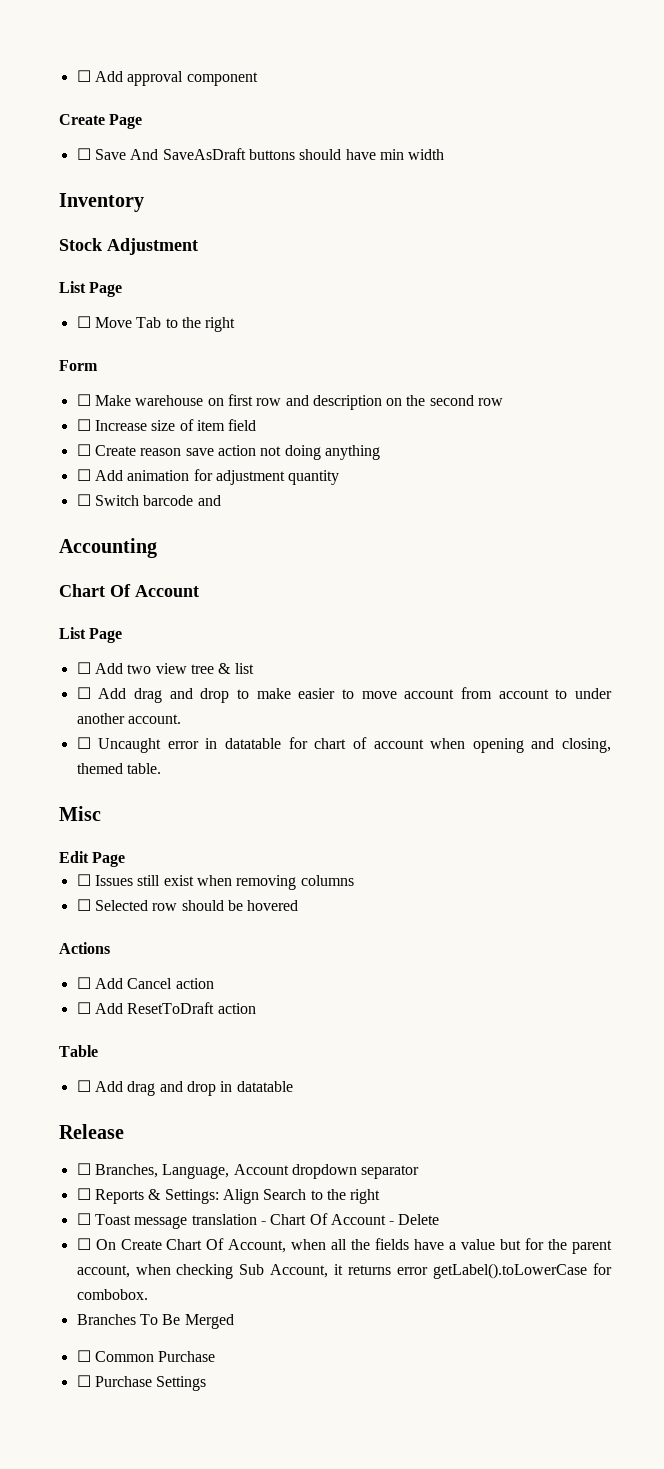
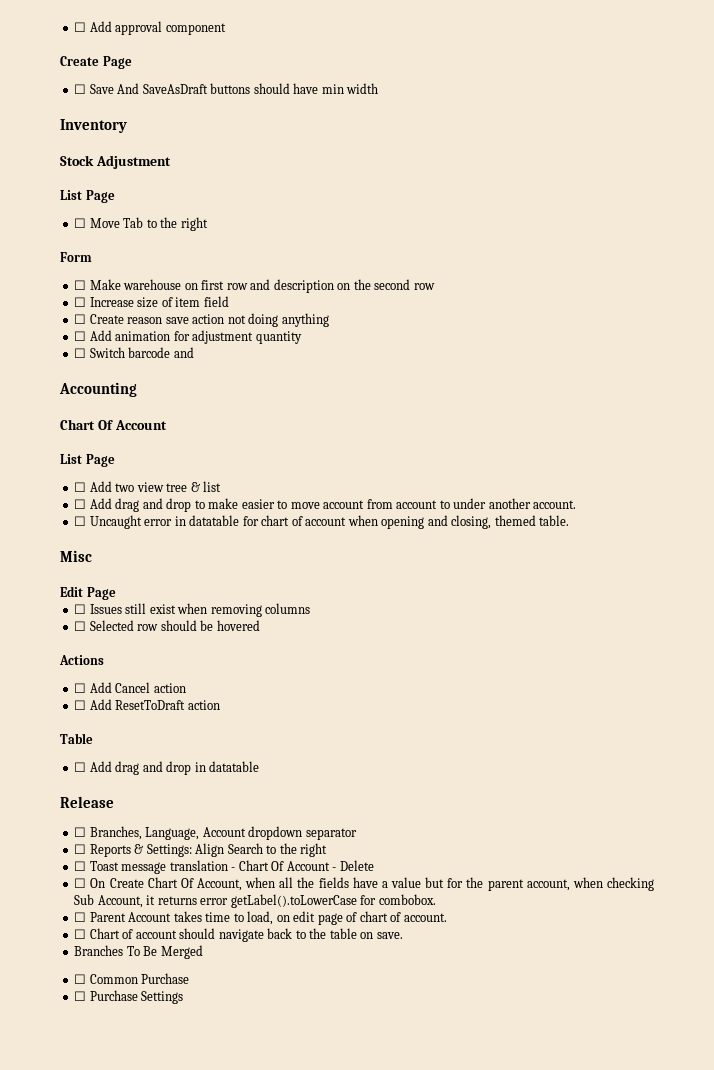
(148, 1294) none -> [74,911,447,925] [74,928,403,942] // ☐ Parent Account takes time to load, on edit page of chart of account. // ☐ Chart of account should navigate back to the table on save.

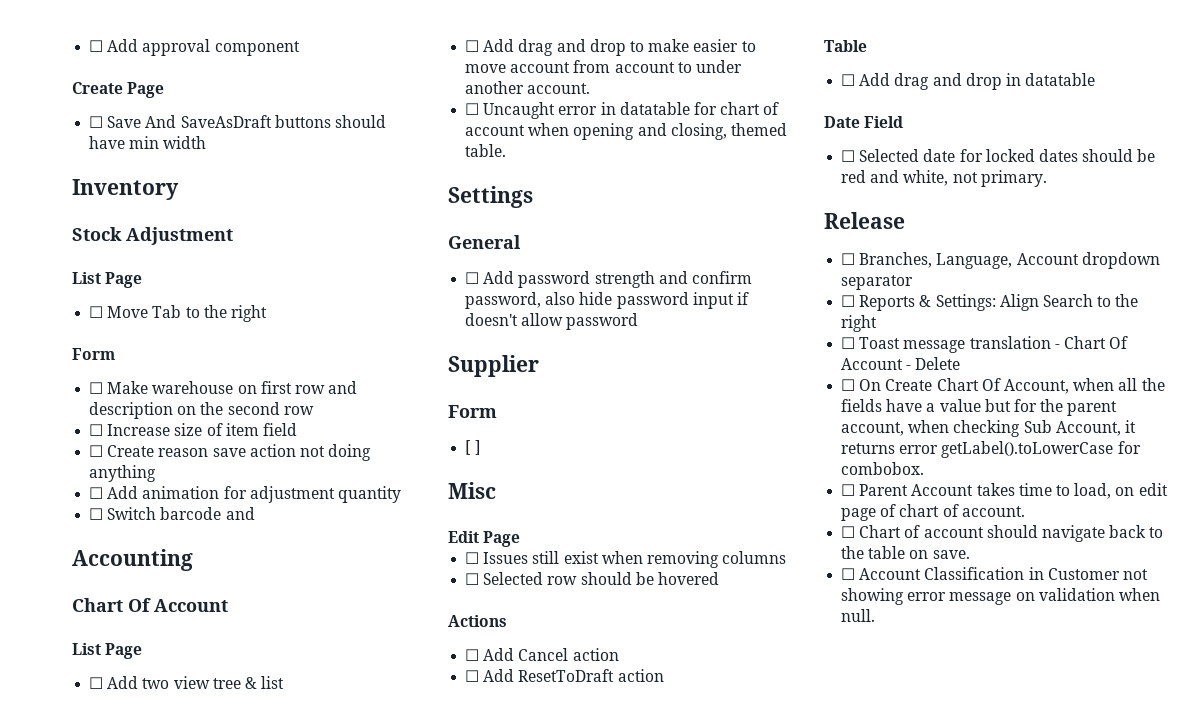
(570, 520) none -> [448,186,533,208] [448,235,521,249] [465,271,752,288] [465,292,749,309] [465,313,639,330] [448,355,539,377] [448,405,497,418] [465,440,482,455] // Settings // General // ☐ Add password strength and confirm password, also hide password input if doesn't allow password // Supplier // Form // [ ]
(260, 766) none -> [824,116,904,128] [841,149,1156,162] [841,170,1047,187] // Date Field // ☐ Selected date for locked dates should be red and white, not primary.
[74,945,203,959] [74,973,190,984] [74,990,184,1004] Branches To Be Merged // ☐ Common Purchase // ☐ Purchase Settings -> [841,567,1148,580] [841,588,1160,605] [841,609,876,622] ☐ Account Classification in Customer not showing error message on validation when null.

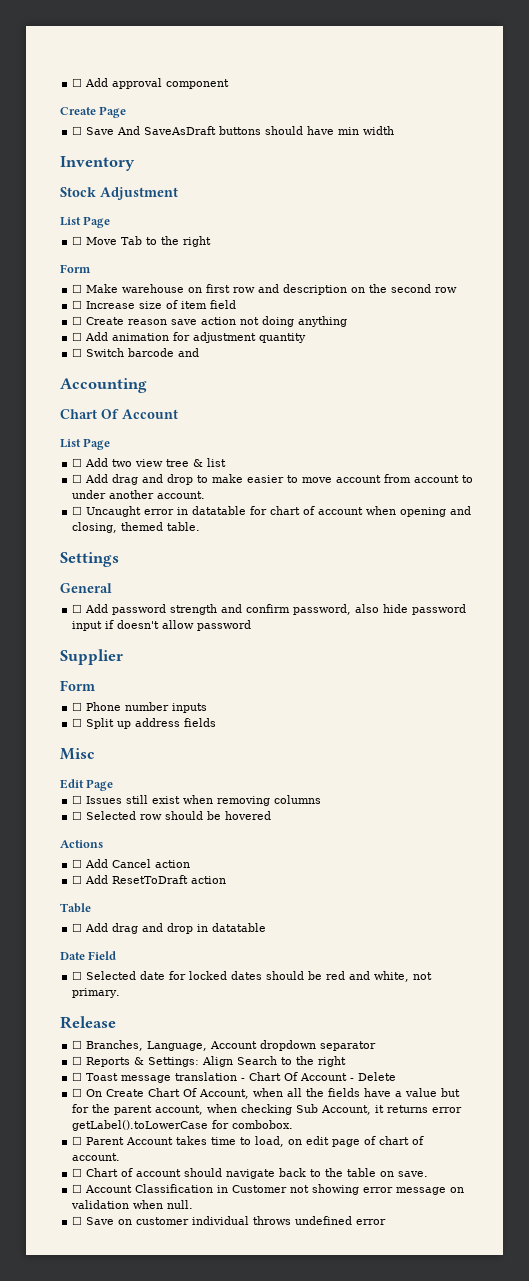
[465,440,482,455] [ ] -> [72,702,208,713] [72,718,217,729] ☐ Phone number inputs // ☐ Split up address fields
(876, 615) none -> [72,1216,387,1225] // ☐ Save on customer individual throws undefined error

